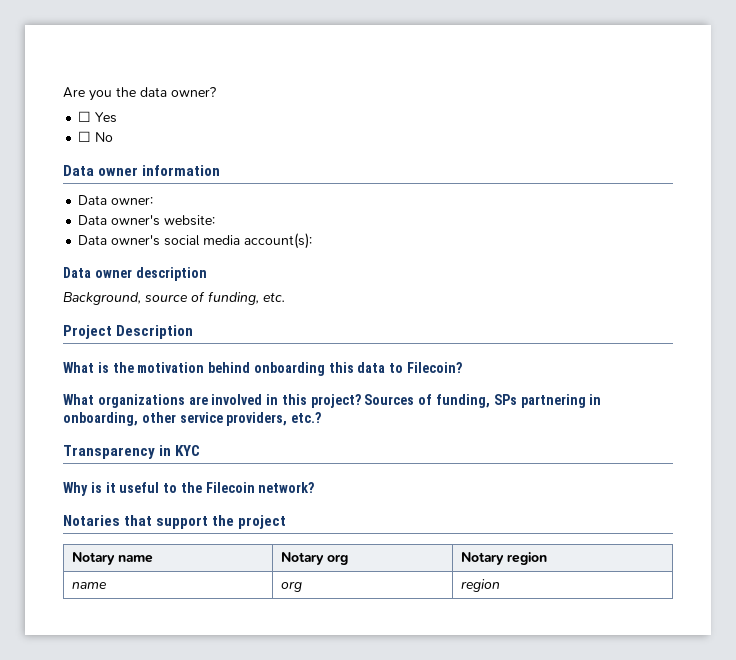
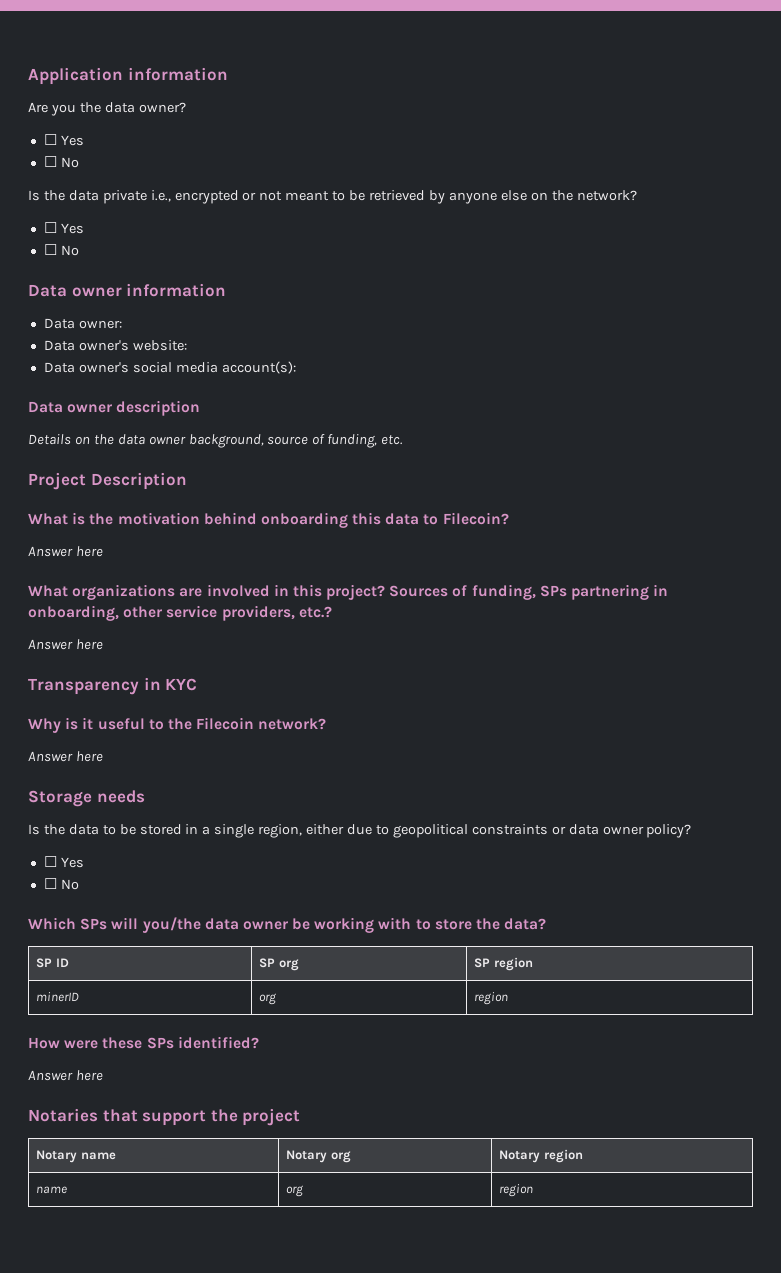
(63, 92) none -> [28,67,228,85] Application information //
(114, 137) none -> [28,190,637,204] [43,222,84,234] [43,244,79,256] // Is the data private i.e., encrypted or not meant to be retrieved by anyone else on the network? // ☐ Yes // ☐ No
[63,292,141,305] Background, -> [28,434,264,448] Details on the data owner background,
(463, 367) none -> [28,546,103,557] // Answer here
(322, 417) none -> [28,639,103,650] // Answer here
(315, 487) none -> [28,751,103,762] [28,790,145,807] [28,824,692,838] [43,856,84,868] [43,878,79,890] [28,917,547,933] [36,958,69,968] [259,958,299,971] [474,957,533,971] [36,992,80,1002] [259,993,278,1005] [474,992,509,1005] [28,1036,259,1049] [28,1070,103,1081] // Answer here // Storage needs // Is the data to be stored in a single region, either due to geopolitical constraints or data owner policy? // ☐ Yes // ☐ No // Which SPs will you/the data owner be working with to store the data? // SP ID | SP org | SP region // minerID | org | region // How were these SPs identified? // Answer here

